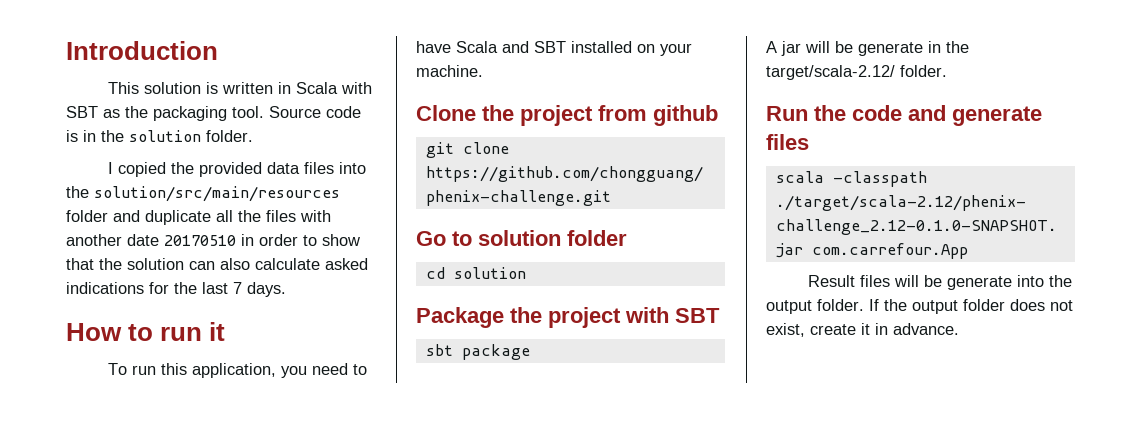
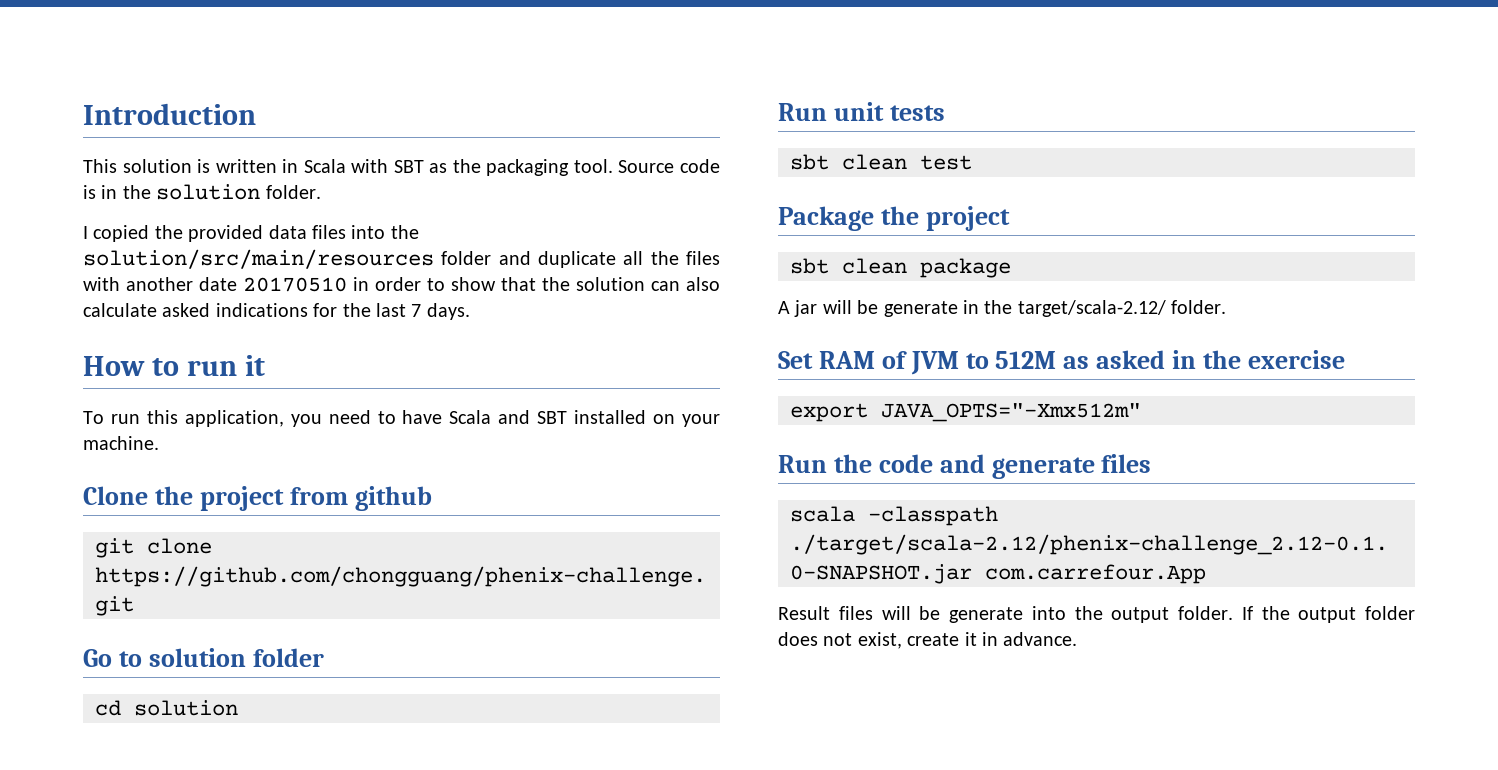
(526, 273) none -> [778,102,945,121] [790,154,972,170] // Run unit tests // sbt clean test
[625,307,720,323] [425,344,453,356] with SBT // sbt -> [790,258,907,274] // sbt clean
(947, 71) none -> [778,350,1345,375] [790,403,1141,422] // Set RAM of JVM to 512M as asked in the exercise // export JAVA_OPTS="-Xmx512m"

